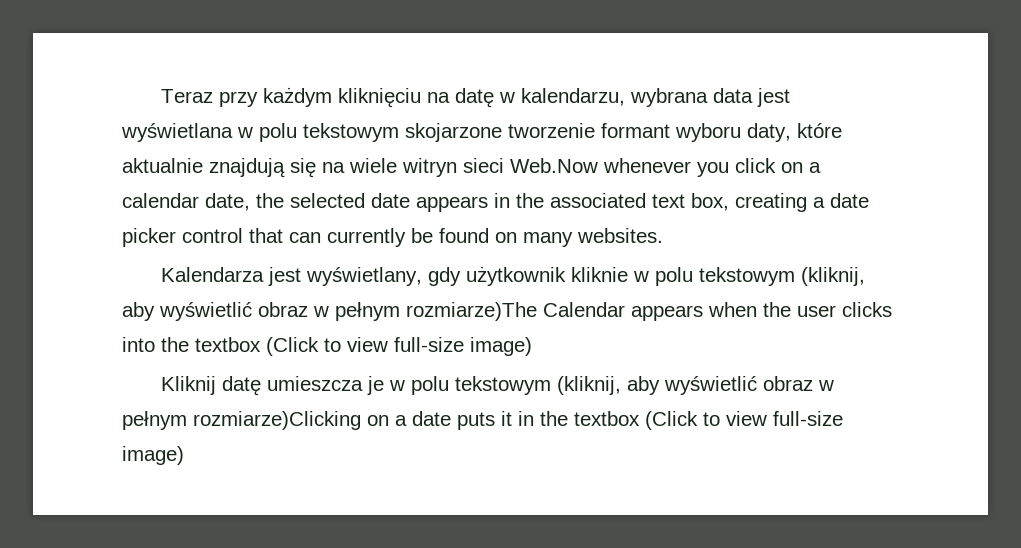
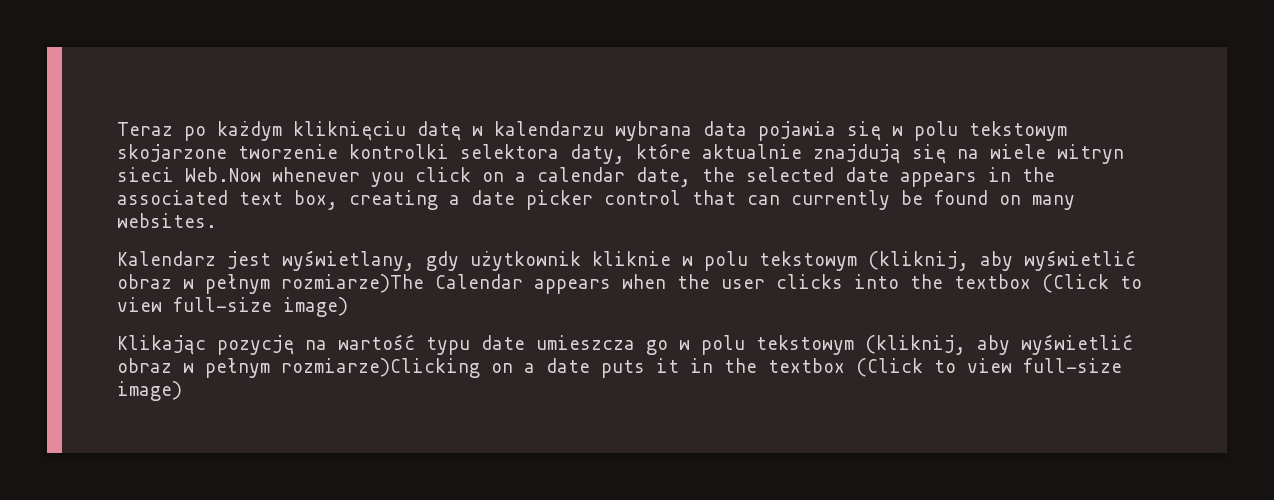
[218,91,258,107] przy -> [184,126,206,141] po
[426,92,450,103] na -> (406, 131) none
[520,88,625,106] kalendarzu, -> [494,121,604,136] kalendarzu
[756,88,790,107] [121,123,233,142] jest wyświetlana -> [758,121,881,141] pojawia się
[601,123,741,142] formant wyboru -> [349,144,559,159] kontrolki selektora
[160,267,264,282] Kalendarza -> [117,251,216,266] Kalendarz
[160,376,384,396] Kliknij datę umieszcza je -> [117,334,668,355] Klikając pozycję na wartość typu date umieszcza go

